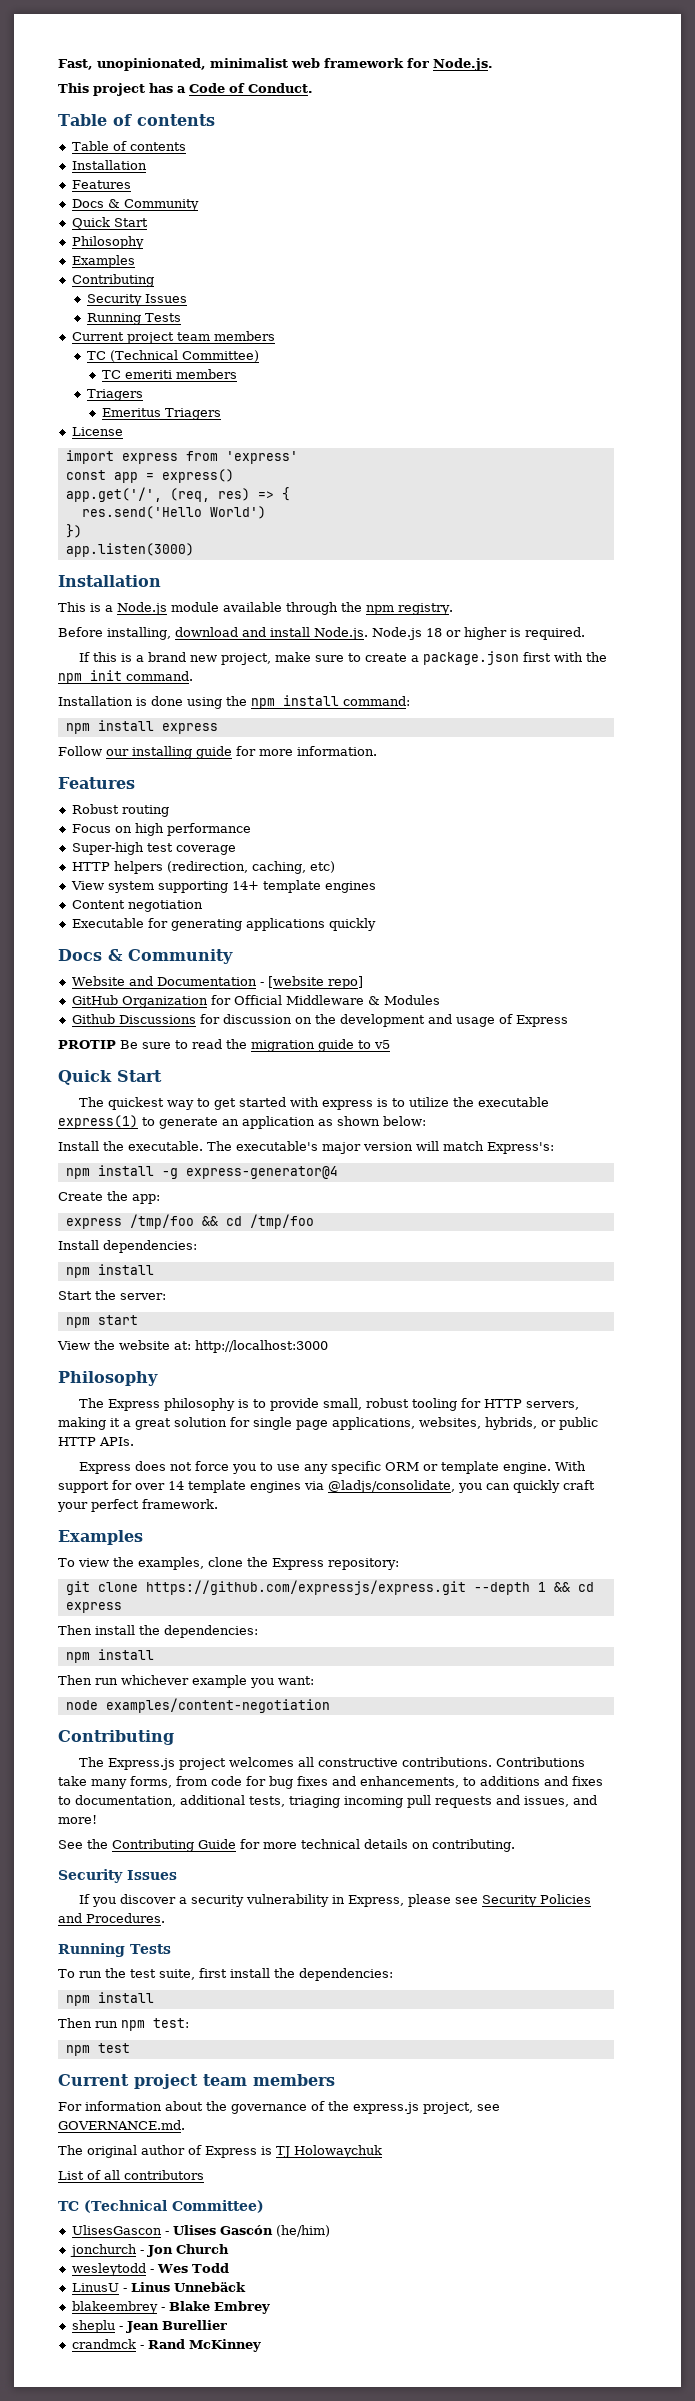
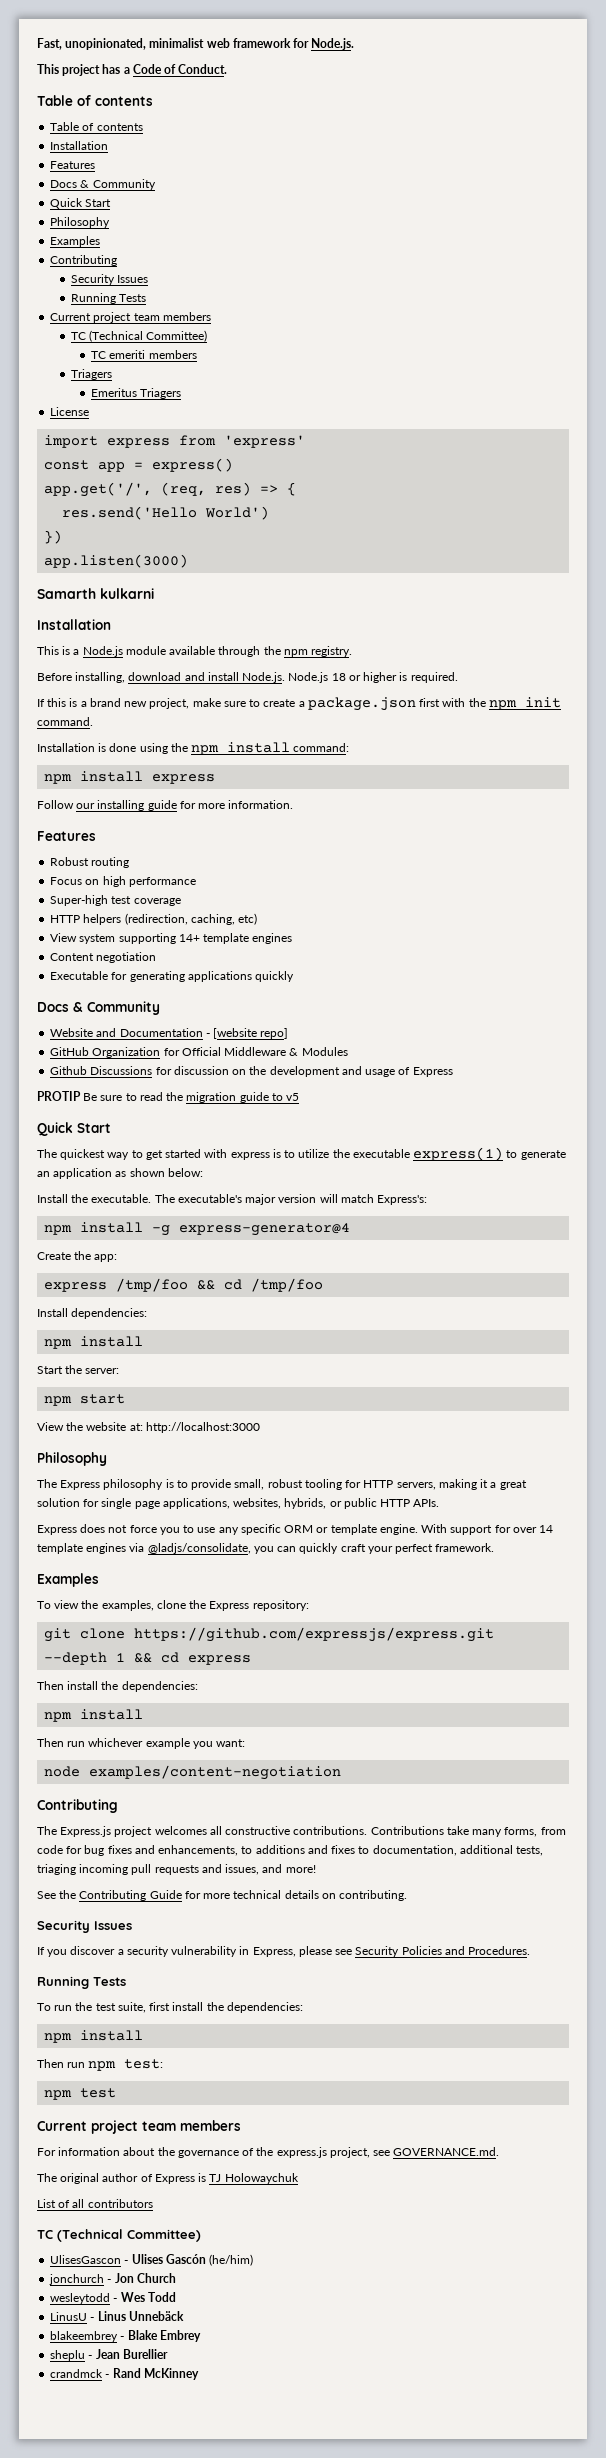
(194, 550) none -> [37,588,154,599] // Samarth kulkarni

